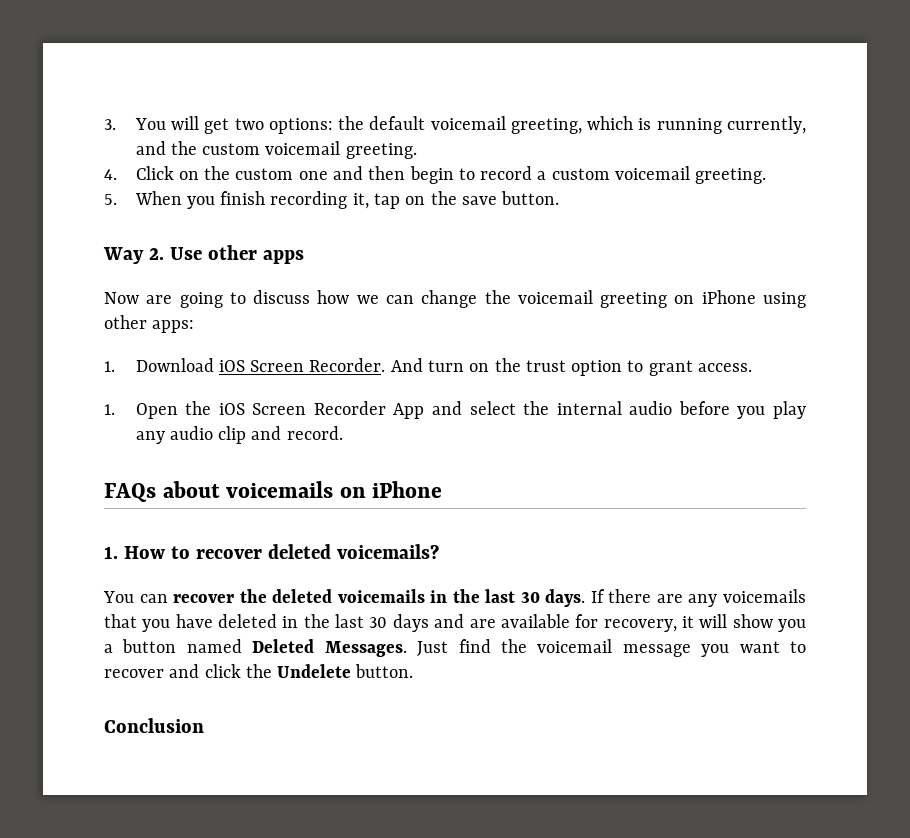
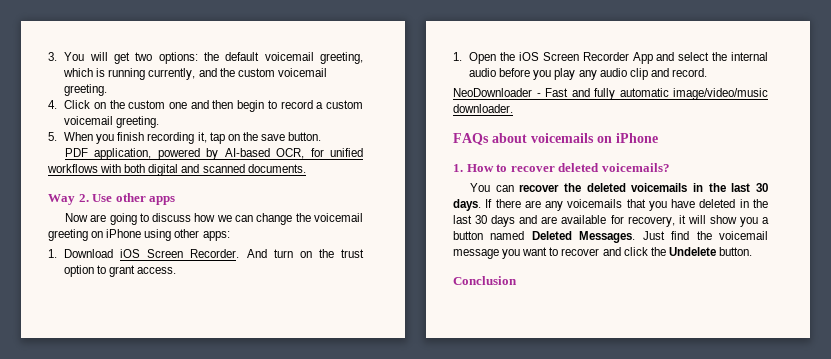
(560, 198) none -> [64,148,364,160] [47,164,306,176] // PDF application, powered by AI-based OCR, for unified workflows with both digital and scanned documents.
(343, 433) none -> [453,88,768,100] [453,104,513,113] // NeoDownloader - Fast and fully automatic image/video/music downloader.

